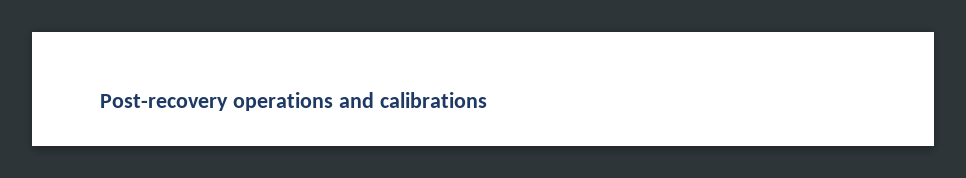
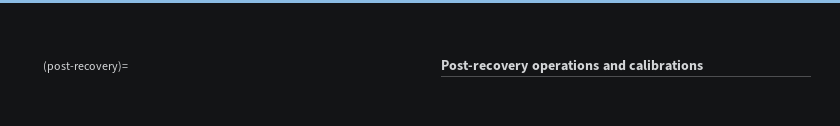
(100, 102) none -> [43,61,128,73] (post-recovery)= //

